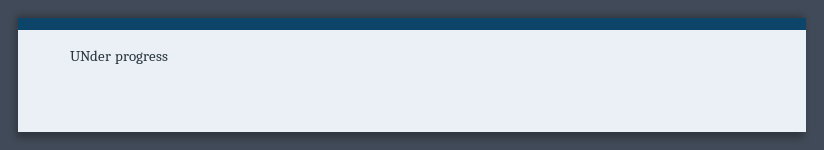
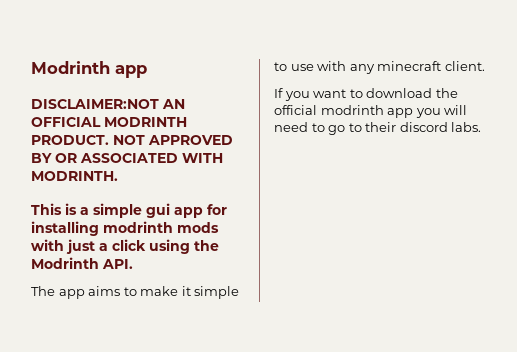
[70,50,168,64] UNder progress -> [31,61,147,78] [31,99,185,109] [31,117,187,127] [31,135,233,145] [31,153,223,163] [31,171,118,181] [31,203,227,218] [31,221,219,236] [31,239,219,254] [31,257,133,269] [31,286,240,299] [274,61,485,74] [274,88,458,101] [274,105,468,118] [274,122,482,135] Modrinth app // DISCLAIMER:NOT AN OFFICIAL MODRINTH PRODUCT. NOT APPROVED BY OR ASSOCIATED WITH MODRINTH. // This is a simple gui app for installing modrinth mods with just a click using the Modrinth API. // The app aims to make it simple to use with any minecraft client. // If you want to download the official modrinth app you will need to go to their discord labs.

